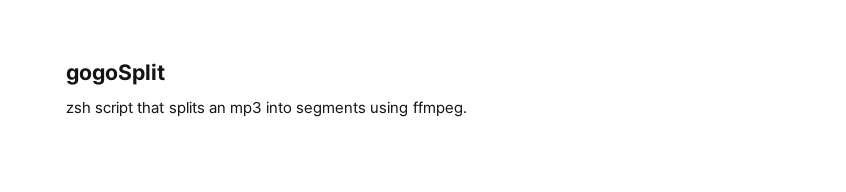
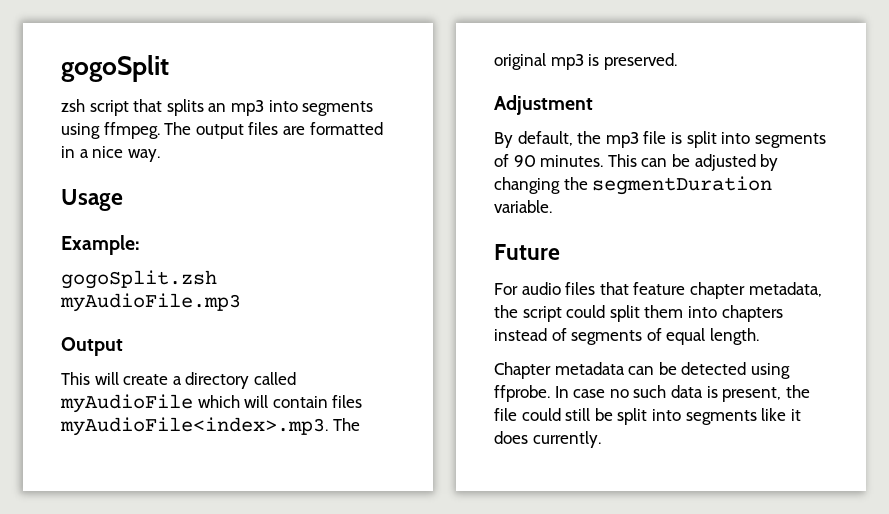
(467, 109) none -> [164,122,383,139] [61,146,160,162] [61,189,123,211] [61,235,140,255] [61,270,217,289] [60,293,241,312] [61,337,123,356] [61,372,296,389] [60,394,363,413] [60,417,360,436] [494,53,677,70] [494,95,593,115] [494,131,826,148] [494,154,779,171] [494,176,773,195] [494,200,552,213] [494,244,560,260] [494,282,822,299] [494,305,783,322] [494,328,759,345] [494,362,790,379] [494,385,810,402] [494,408,801,425] [494,431,601,448] The output files are formatted in a nice way. // Usage // Example: // gogoSplit.zsh myAudioFile.mp3 // Output // This will create a directory called myAudioFile which will contain files myAudioFile<index>.mp3. The original mp3 is preserved. // Adjustment // By default, the mp3 file is split into segments of 90 minutes. This can be adjusted by changing the segmentDuration variable. // Future // For audio files that feature chapter metadata, the script could split them into chapters instead of segments of equal length. // Chapter metadata can be detected using ffprobe. In case no such data is present, the file could still be split into segments like it does currently.

